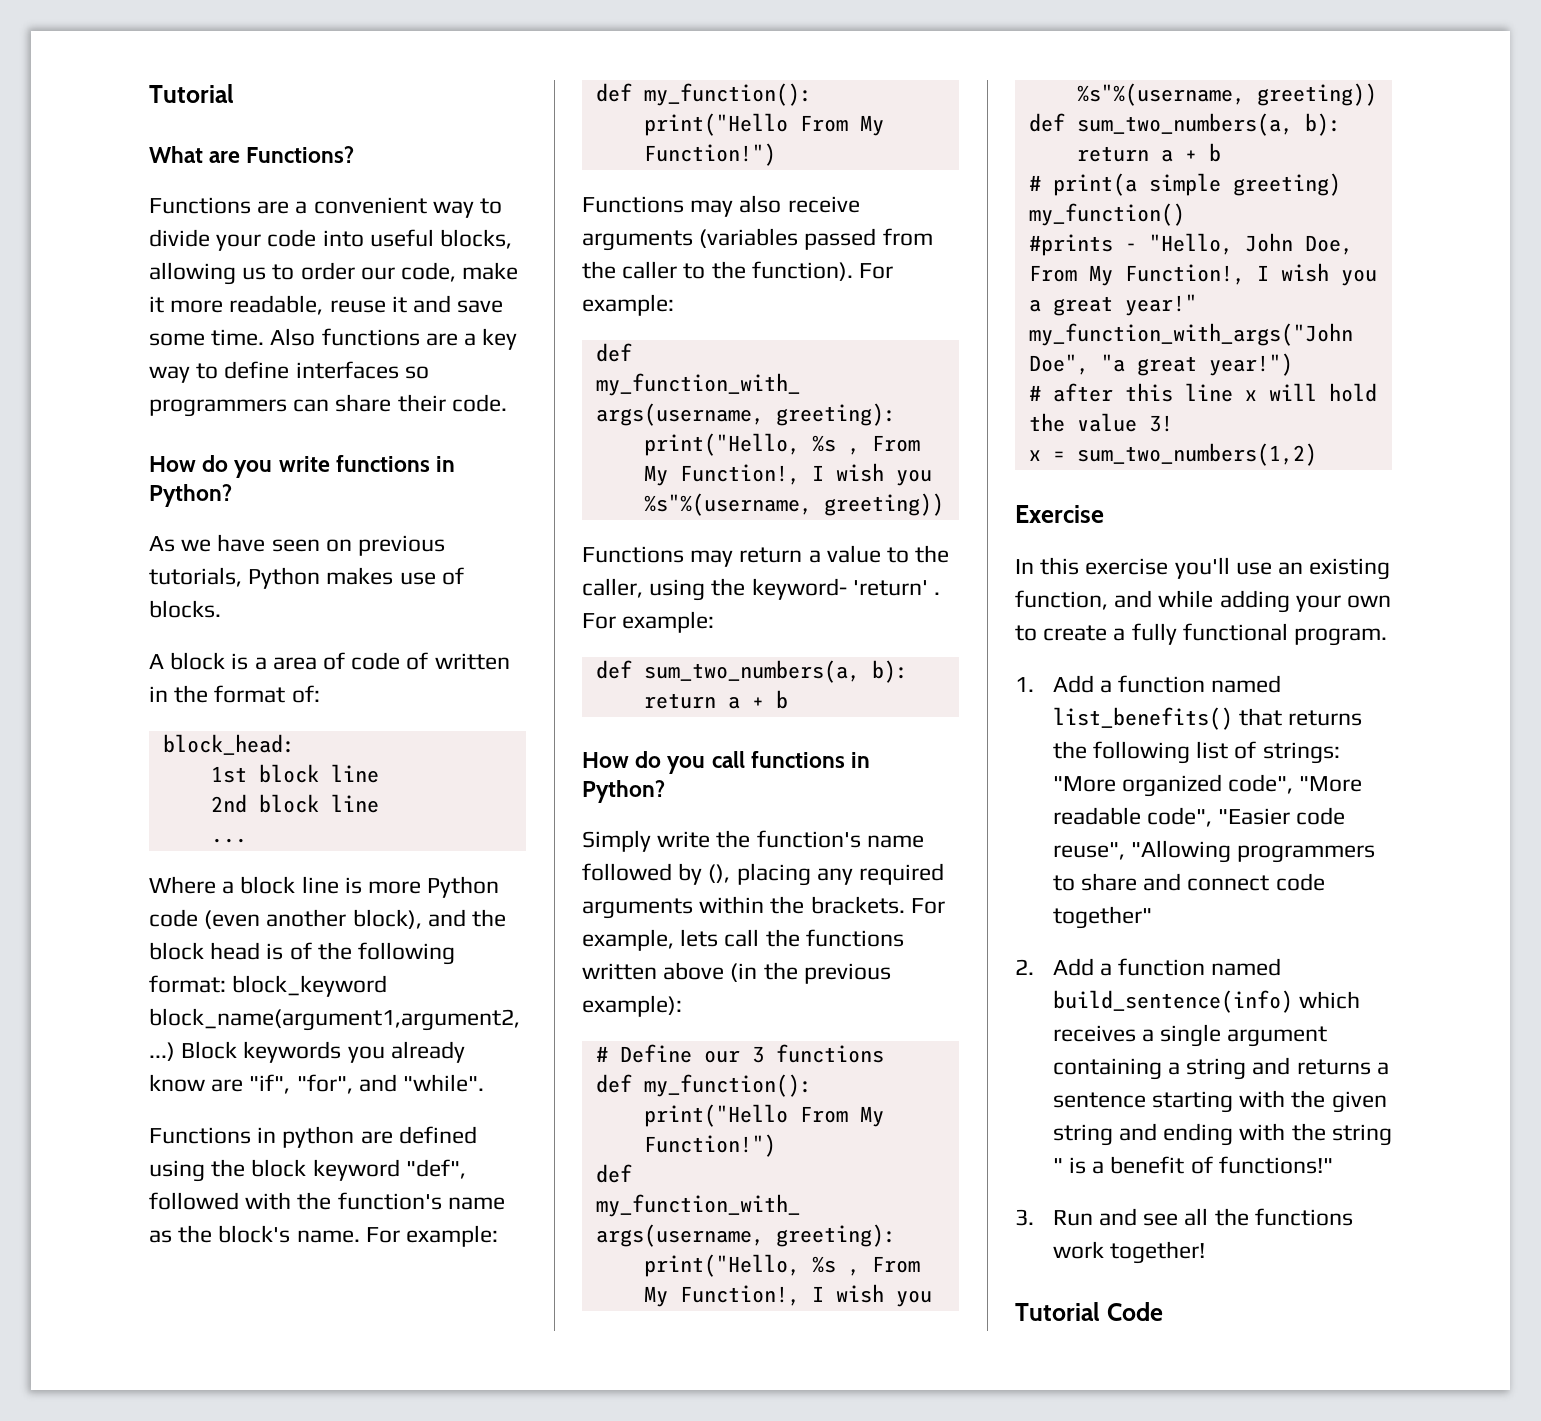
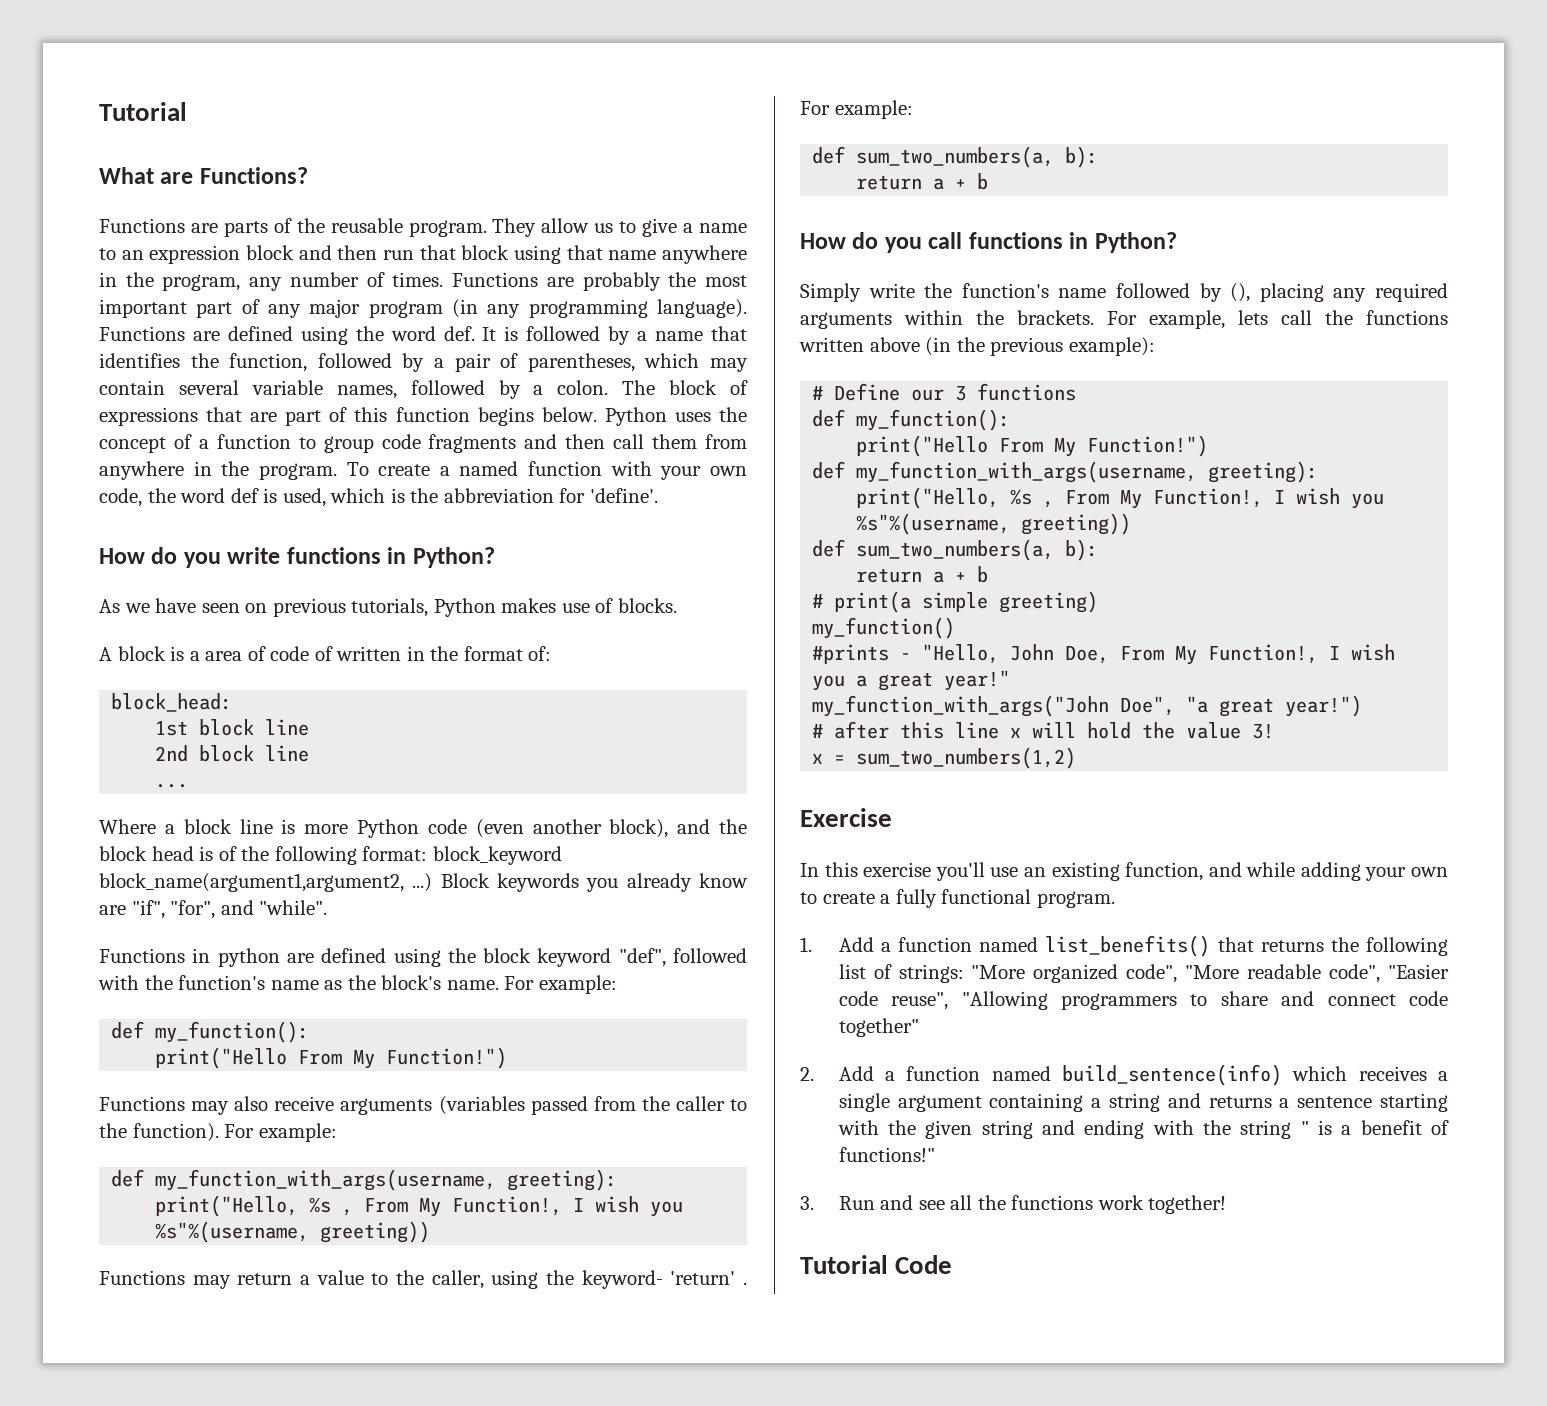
[295,197,503,218] [149,229,513,251] [149,262,519,285] [149,295,504,315] [149,328,518,350] [149,361,429,383] [149,394,507,417] a convenient way to divide your code into useful blocks, allowing us to order our code, make it more readable, reuse it and save some time. Also functions are a key way to define interfaces so programmers can share their code. -> [223,218,747,237] [99,245,748,264] [99,272,748,291] [99,299,747,318] [99,326,747,345] [99,353,749,372] [99,380,748,399] [99,407,747,426] [99,434,747,453] [99,461,747,480] [99,488,658,507] parts of the reusable program. They allow us to give a name to an expression block and then run that block using that name anywhere in the program, any number of times. Functions are probably the most important part of any major program (in any programming language). Functions are defined using the word def. It is followed by a name that identifies the function, followed by a pair of parentheses, which may contain several variable names, followed by a colon. The block of expressions that are part of this function begins below. Python uses the concept of a function to group code fragments and then call them from anywhere in the program. To create a named function with your own code, the word def is used, which is the abbreviation for 'define'.

